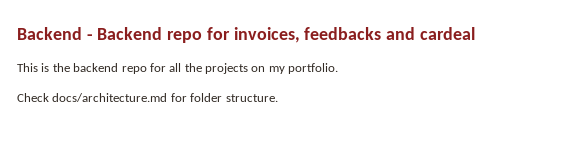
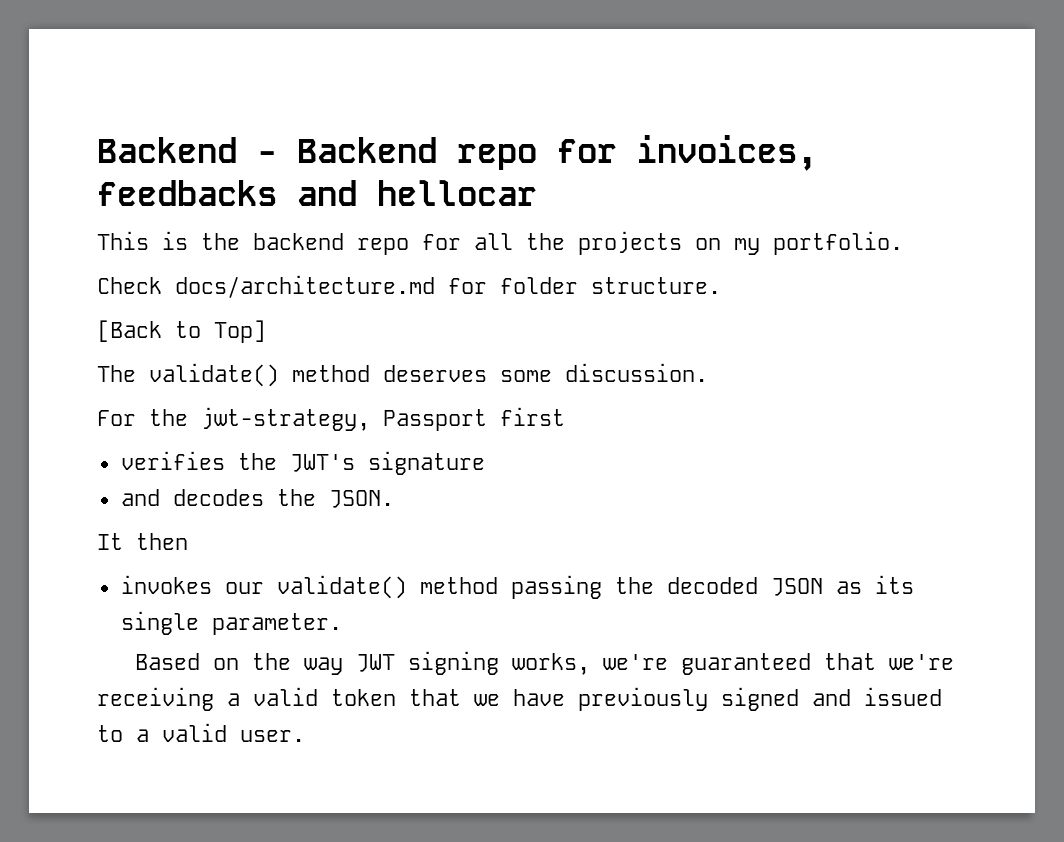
[419,27,475,40] cardeal -> [377,180,537,206] hellocar
(278, 98) none -> [97,320,266,343] [97,363,708,387] [97,407,565,431] [120,451,485,475] [120,489,394,508] [97,533,188,550] [120,575,914,599] [120,611,342,635] [135,651,955,675] [97,687,942,711] [97,723,305,742] // [Back to Top] // The validate() method deserves some discussion. // For the jwt-strategy, Passport first // verifies the JWT's signature // and decodes the JSON. // It then // invokes our validate() method passing the decoded JSON as its single parameter. // Based on the way JWT signing works, we're guaranteed that we're receiving a valid token that we have previously signed and issued to a valid user.

